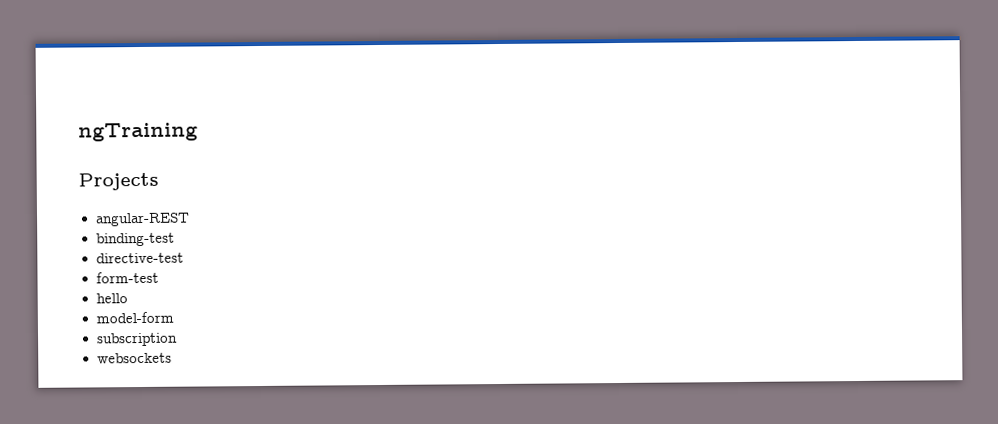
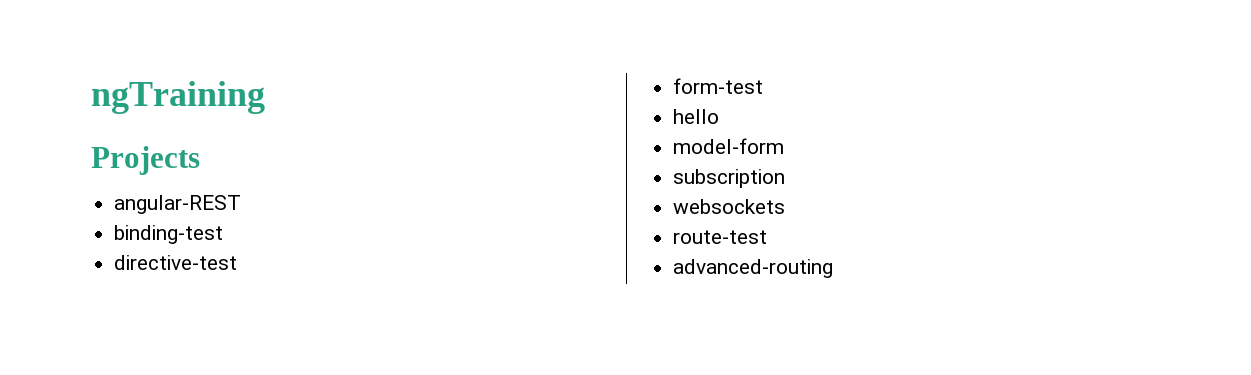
(172, 358) none -> [673,230,768,244] [673,259,834,278] // route-test // advanced-routing

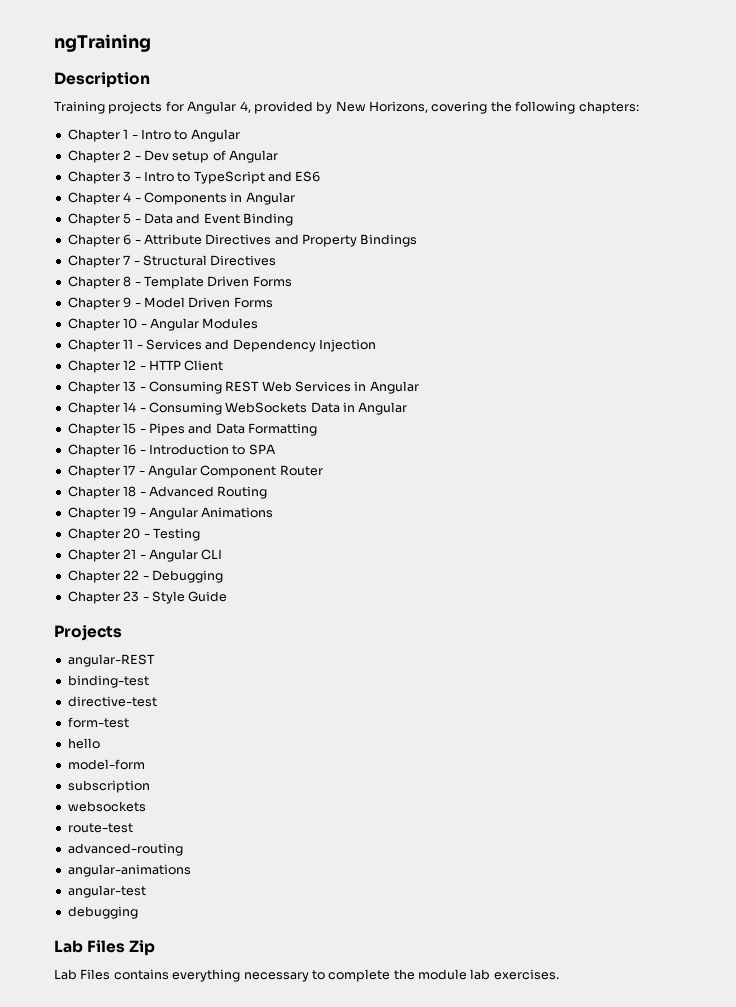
(265, 97) none -> [54,72,150,88] [54,101,639,114] [67,129,240,142] [67,150,278,163] [67,171,321,184] [67,192,295,205] [67,213,293,226] [67,234,418,247] [67,255,277,268] [67,276,292,289] [67,297,273,310] [67,318,259,331] [67,339,376,352] [67,360,224,373] [67,381,419,394] [67,402,408,415] [67,423,317,436] [67,444,276,457] [67,465,323,478] [67,486,268,499] [67,507,274,520] [67,528,200,541] [67,549,223,562] [67,570,223,583] [67,591,228,604] // Description // Training projects for Angular 4, provided by New Horizons, covering the following chapters: // Chapter 1 - Intro to Angular // Chapter 2 - Dev setup of Angular // Chapter 3 - Intro to TypeScript and ES6 // Chapter 4 - Components in Angular // Chapter 5 - Data and Event Binding // Chapter 6 - Attribute Directives and Property Bindings // Chapter 7 - Structural Directives // Chapter 8 - Template Driven Forms // Chapter 9 - Model Driven Forms // Chapter 10 - Angular Modules // Chapter 11 - Services and Dependency Injection // Chapter 12 - HTTP Client // Chapter 13 - Consuming REST Web Services in Angular // Chapter 14 - Consuming WebSockets Data in Angular // Chapter 15 - Pipes and Data Formatting // Chapter 16 - Introduction to SPA // Chapter 17 - Angular Component Router // Chapter 18 - Advanced Routing // Chapter 19 - Angular Animations // Chapter 20 - Testing // Chapter 21 - Angular CLI // Chapter 22 - Debugging // Chapter 23 - Style Guide
(834, 268) none -> [67,864,191,877] [67,885,146,898] [67,906,138,919] [54,940,156,956] [54,969,559,982] // angular-animations // angular-test // debugging // Lab Files Zip // Lab Files contains everything necessary to complete the module lab exercises.

